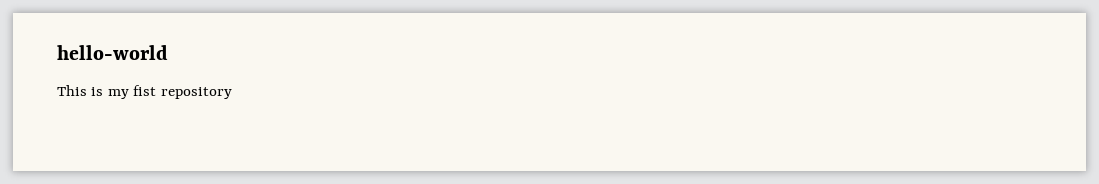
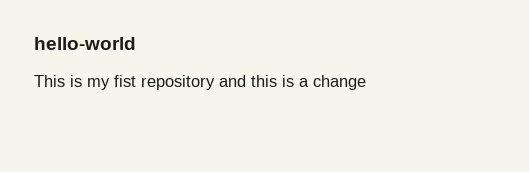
(232, 93) none -> [219,75,366,90] and this is a change

